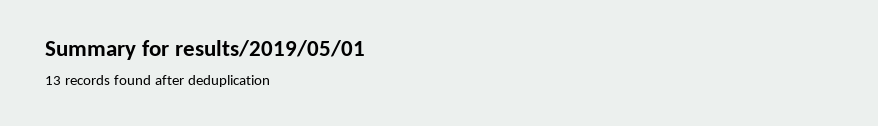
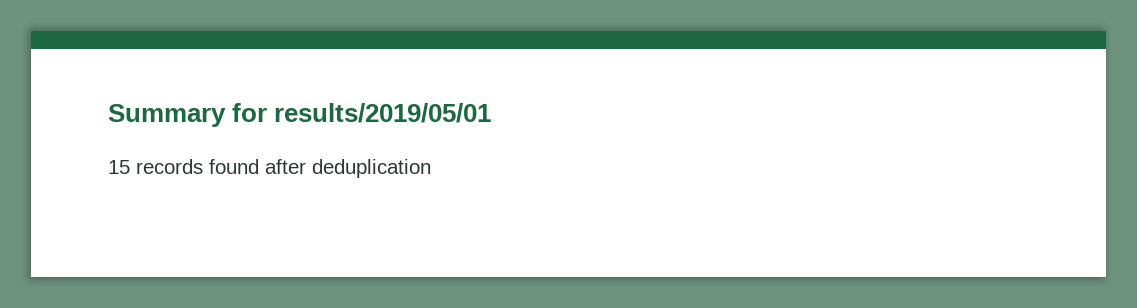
[45,76,61,85] 13 -> [108,160,130,174] 15

